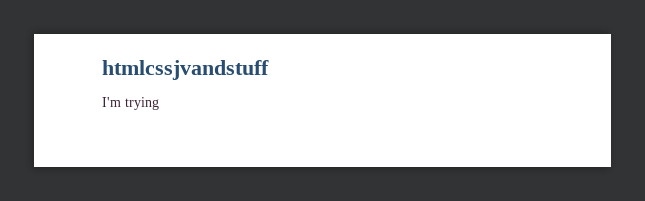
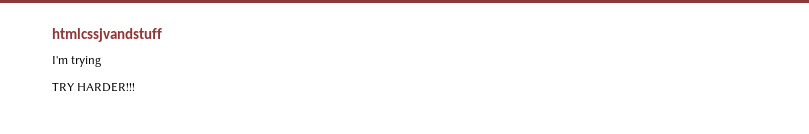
(159, 103) none -> [52,82,136,92] // TRY HARDER!!!

